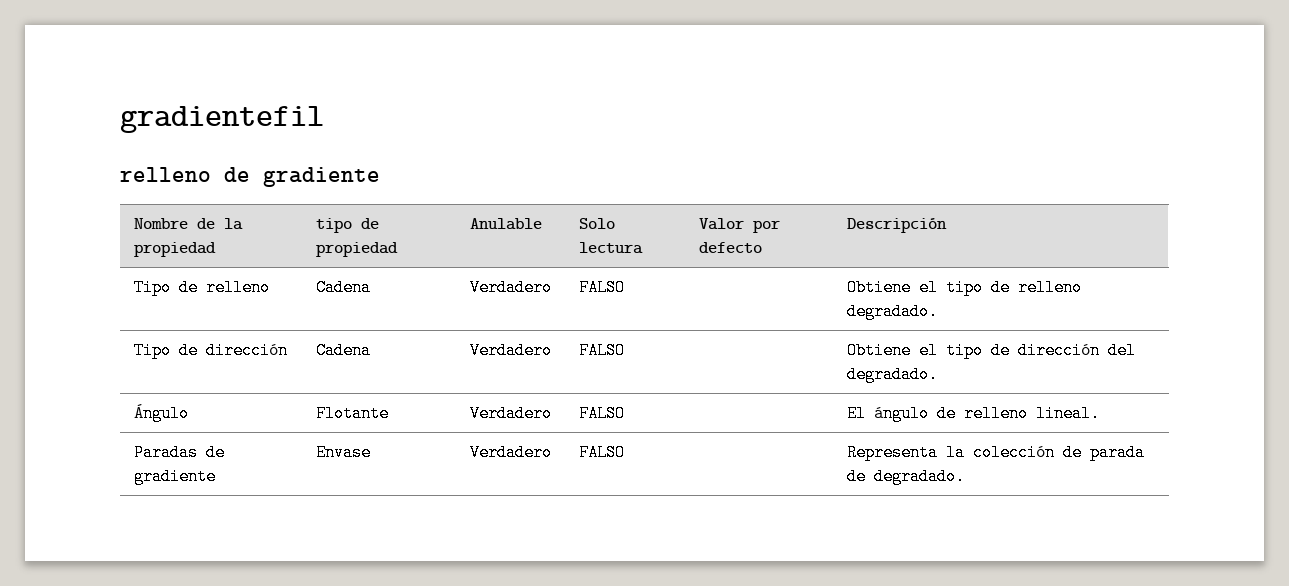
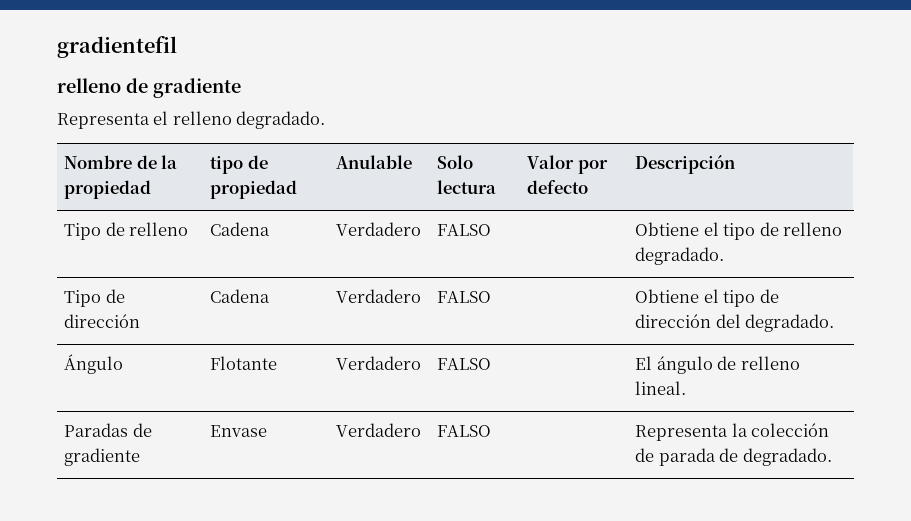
(380, 177) none -> [57,111,326,129] // Representa el relleno degradado.

